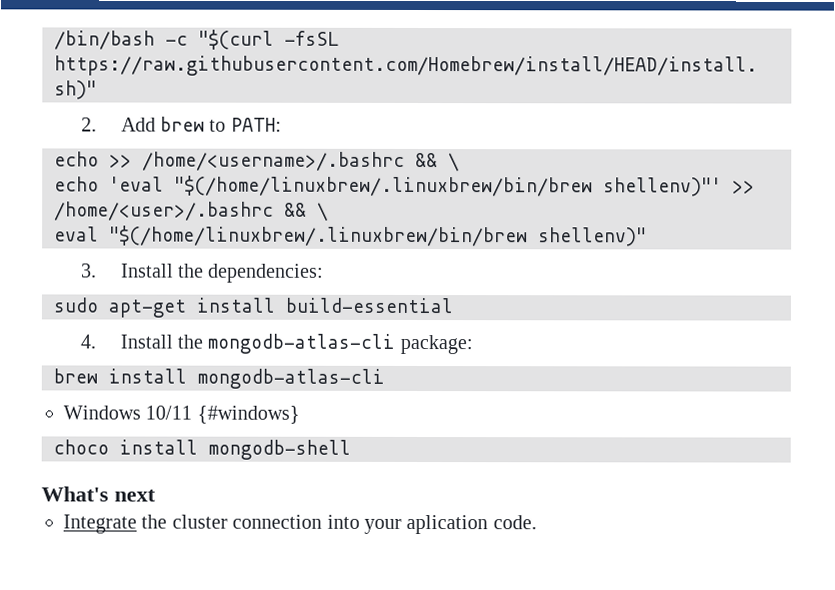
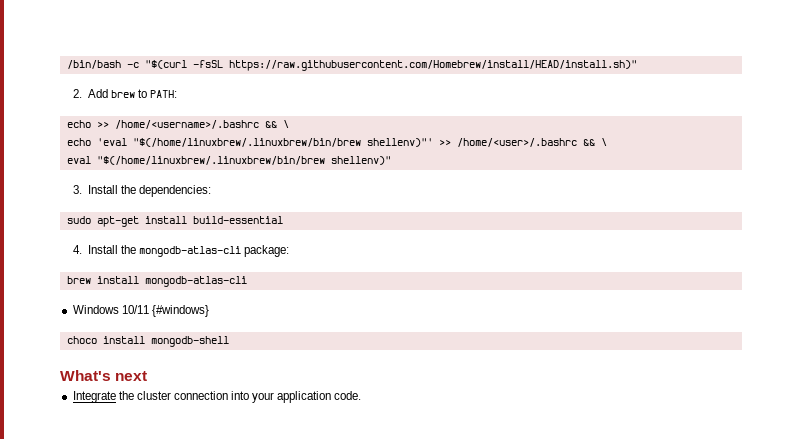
[406,514,489,535] aplication -> [277,391,332,403] application

